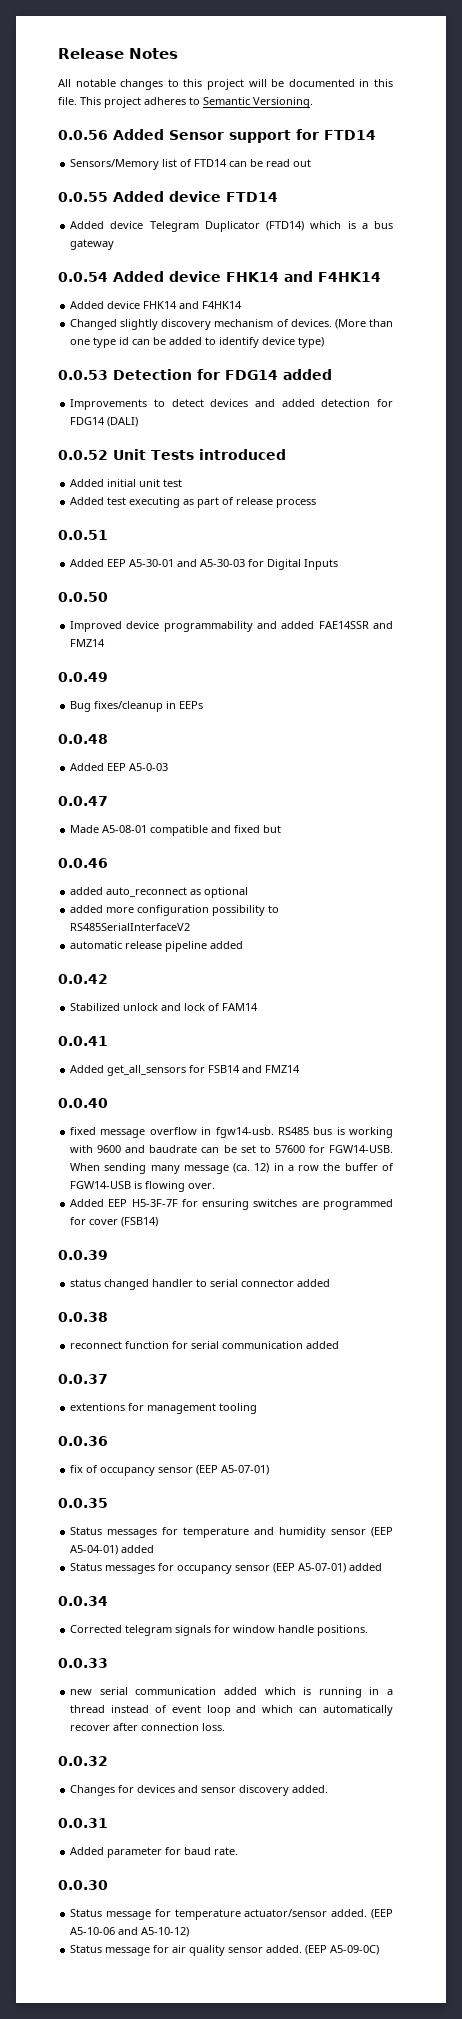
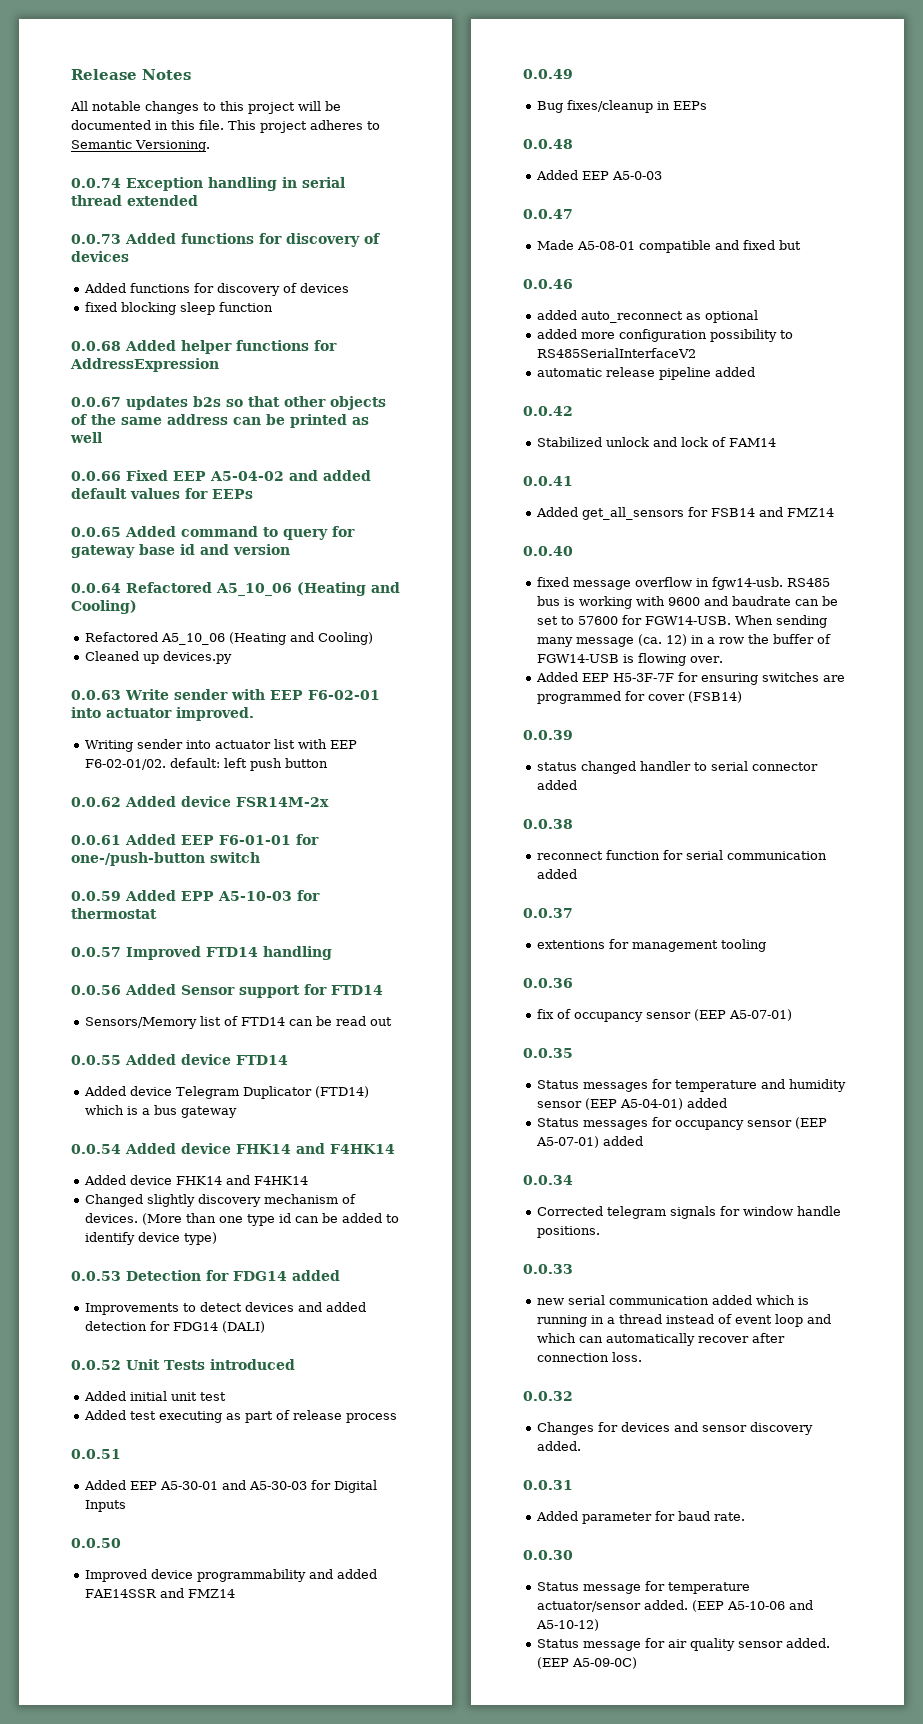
(313, 102) none -> [71,177,345,191] [71,195,198,206] [71,233,380,247] [71,251,129,262] [83,283,349,296] [84,302,273,315] [71,340,337,354] [70,358,219,372] [71,396,386,410] [71,414,369,428] [70,432,102,443] [71,470,371,481] [71,488,253,499] [71,526,355,540] [71,544,290,558] [71,582,400,596] [71,600,137,614] [84,632,373,645] [84,651,232,664] [71,689,380,700] [71,707,254,721] [84,739,357,752] [84,758,328,771] [71,796,329,807] [71,834,319,845] [71,852,260,866] [71,890,320,901] [71,908,157,919] [71,946,332,960] // 0.0.74 Exception handling in serial thread extended // 0.0.73 Added functions for discovery of devices // Added functions for discovery of devices // fixed blocking sleep function // 0.0.68 Added helper functions for AddressExpression // 0.0.67 updates b2s so that other objects of the same address can be printed as well // 0.0.66 Fixed EEP A5-04-02 and added default values for EEPs // 0.0.65 Added command to query for gateway base id and version // 0.0.64 Refactored A5_10_06 (Heating and Cooling) // Refactored A5_10_06 (Heating and Cooling) // Cleaned up devices.py // 0.0.63 Write sender with EEP F6-02-01 into actuator improved. // Writing sender into actuator list with EEP F6-02-01/02. default: left push button // 0.0.62 Added device FSR14M-2x // 0.0.61 Added EEP F6-01-01 for one-/push-button switch // 0.0.59 Added EPP A5-10-03 for thermostat // 0.0.57 Improved FTD14 handling

